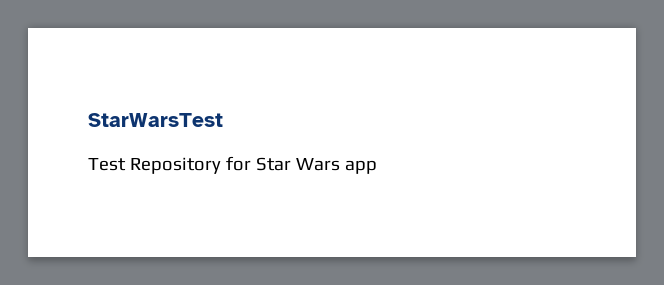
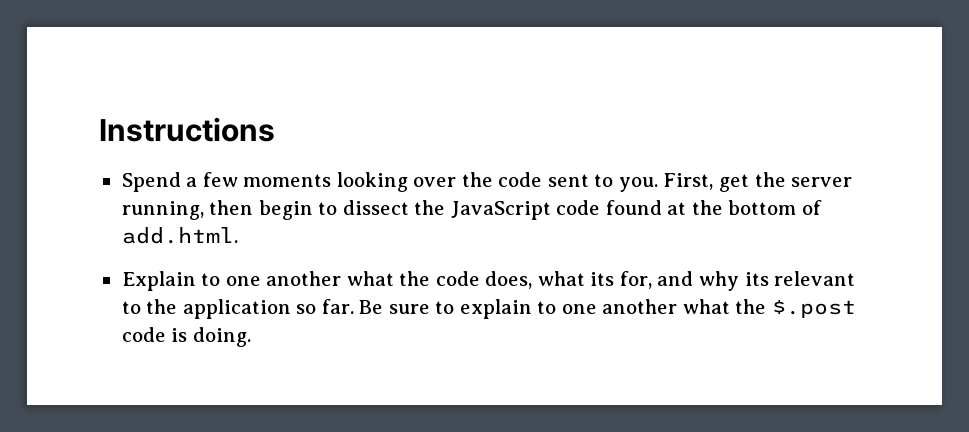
[88,113,223,127] [88,156,377,174] StarWarsTest // Test Repository for Star Wars app -> [99,117,275,142] [121,172,853,192] [121,200,822,220] [121,227,238,244] [121,271,856,291] [121,299,857,319] [121,327,251,347] Instructions // Spend a few moments looking over the code sent to you. First, get the server running, then begin to dissect the JavaScript code found at the bottom of add.html. // Explain to one another what the code does, what its for, and why its relevant to the application so far. Be sure to explain to one another what the $.post code is doing.

